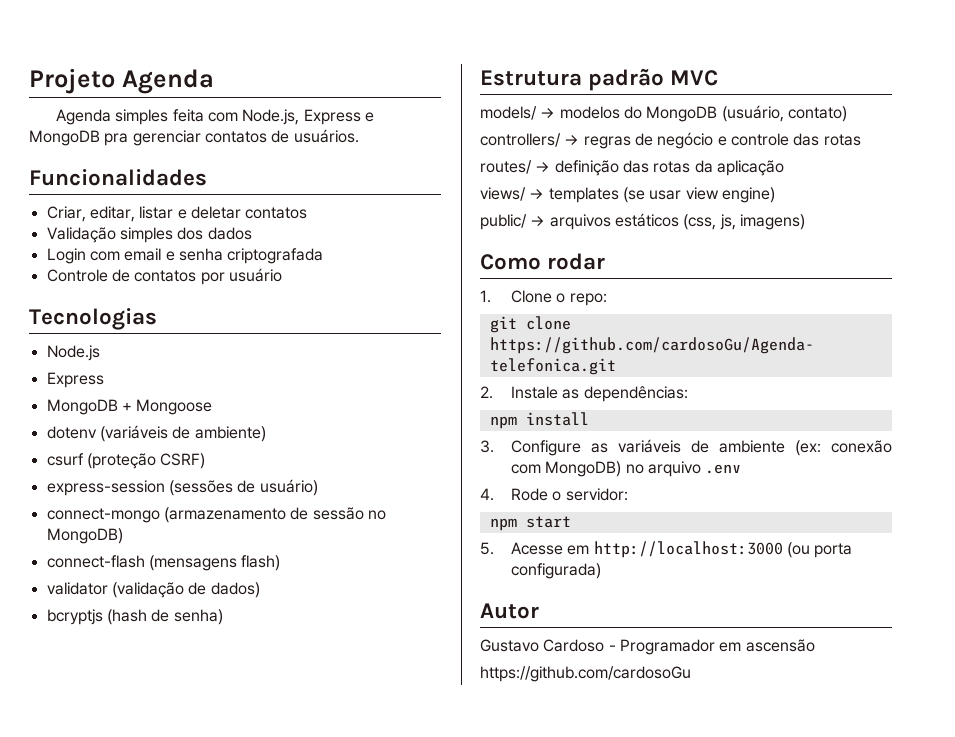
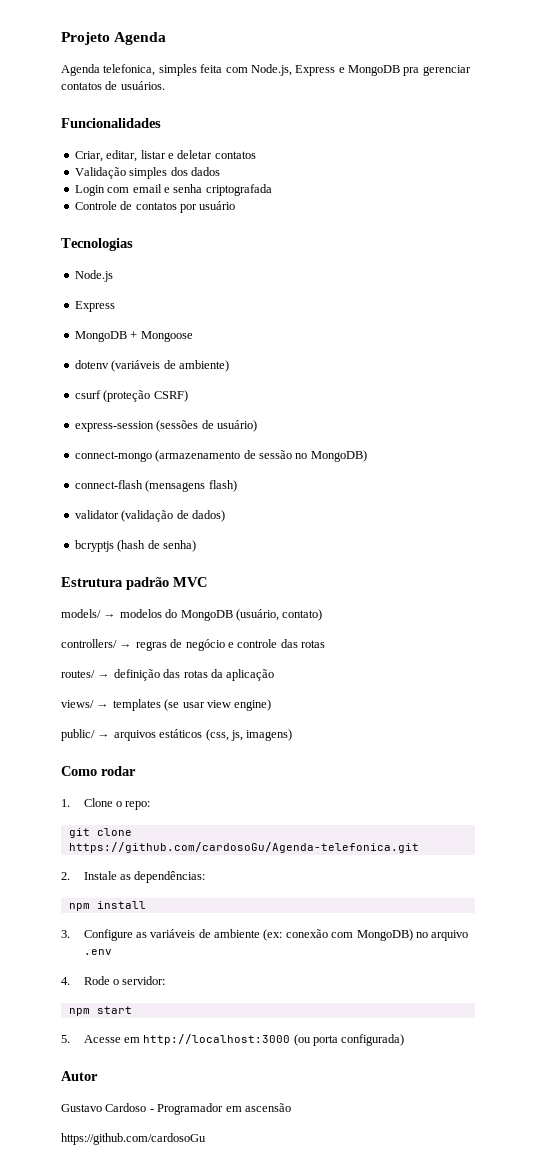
(112, 117) none -> [103,64,156,76] telefonica,

